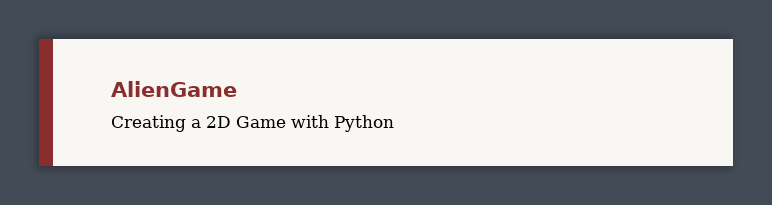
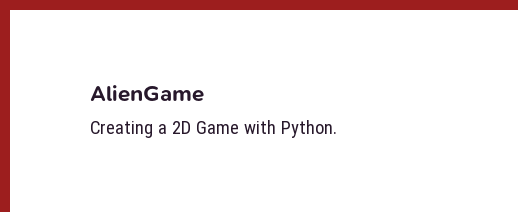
[334,115,394,132] Python -> [280,120,337,138] Python.

